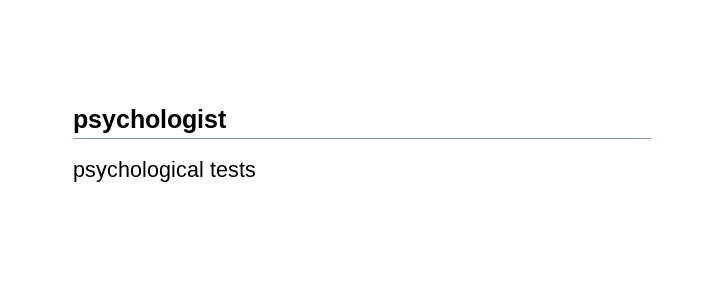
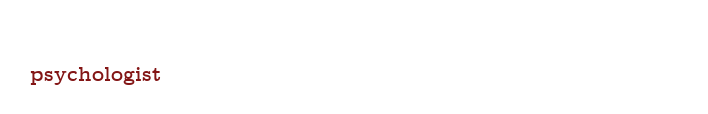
[73,161,256,182] // psychological tests -> (161, 76) none

